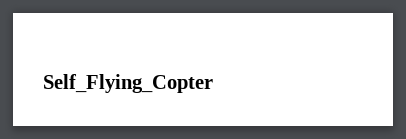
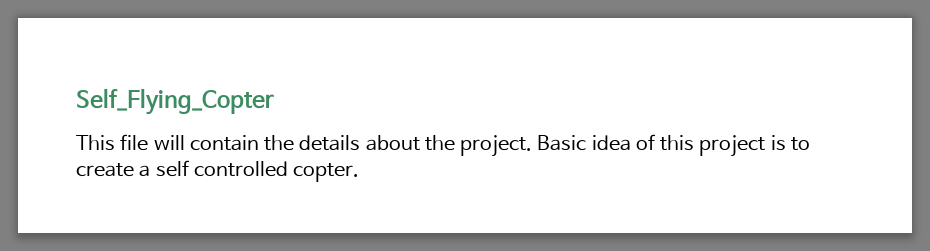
(213, 83) none -> [76,134,810,157] [76,160,360,182] // This file will contain the details about the project. Basic idea of this project is to create a self controlled copter.

